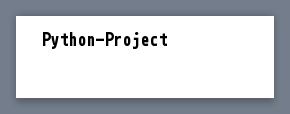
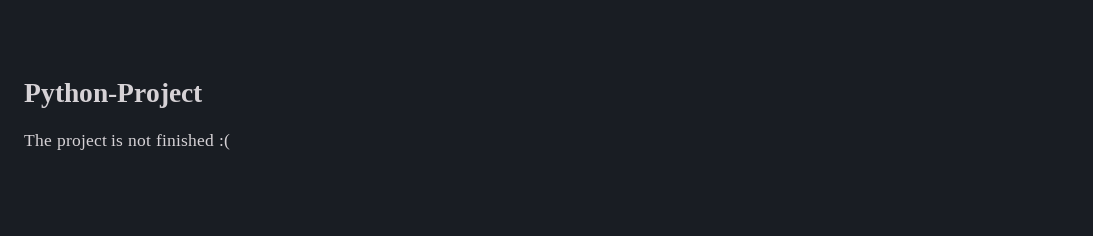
(167, 40) none -> [24,133,230,150] // The project is not finished :(

